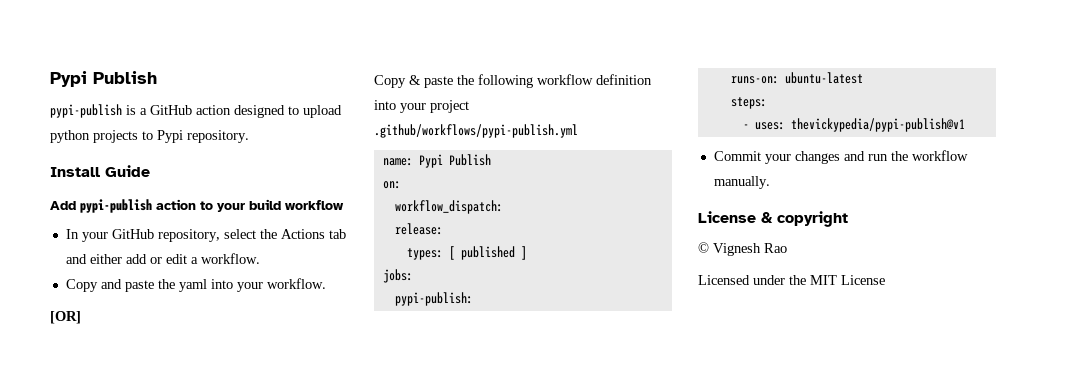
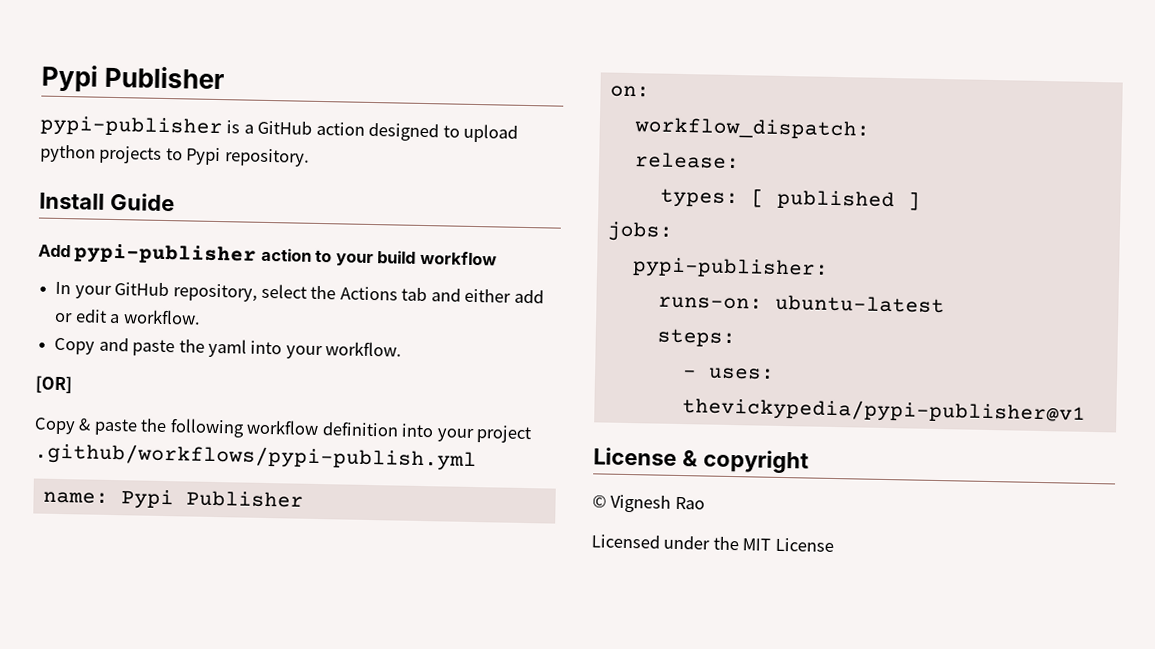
[50,71,157,87] [50,104,122,118] Pypi Publish // pypi-publish -> [41,64,226,93] [40,115,223,139] Pypi Publisher // pypi-publisher
[80,199,152,213] pypi-publish -> [74,243,258,266] pypi-publisher
[448,154,491,166] Publish -> [185,490,304,508] Publisher
[394,292,473,306] pypi-publish: -> [631,257,829,280] pypi-publisher:
[790,118,965,132] [713,150,968,164] [713,176,770,189] thevickypedia/pypi-publish@v1 // Commit your changes and run the workflow manually. -> [681,397,1086,425] thevickypedia/pypi-publisher@v1

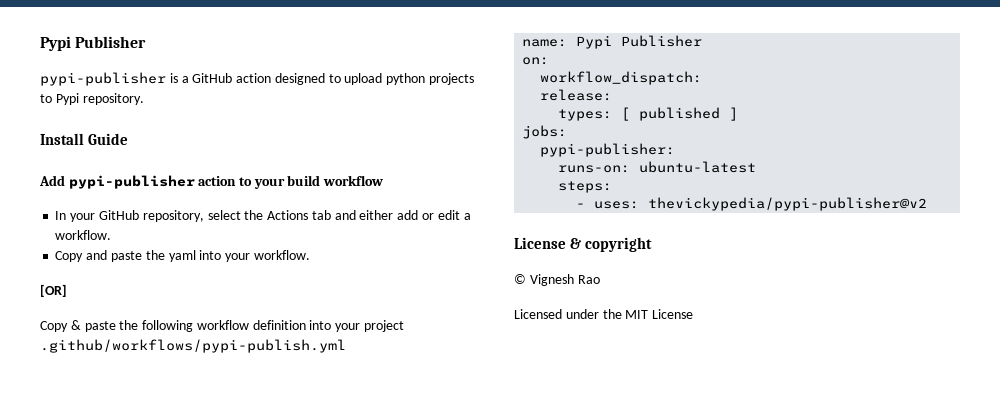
[681,397,1086,425] thevickypedia/pypi-publisher@v1 -> [648,197,928,211] thevickypedia/pypi-publisher@v2

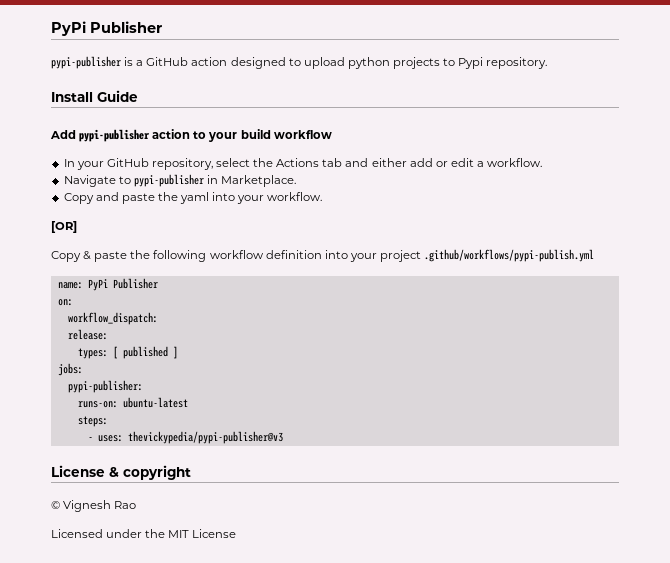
[40,36,71,51] Pypi -> [51,21,86,36] PyPi
(112, 235) none -> [63,174,297,187] // Navigate to pypi-publisher in Marketplace.
[576,35,613,49] Pypi -> [87,279,108,291] PyPi
[648,197,928,211] thevickypedia/pypi-publisher@v2 -> [127,431,283,444] thevickypedia/pypi-publisher@v3

